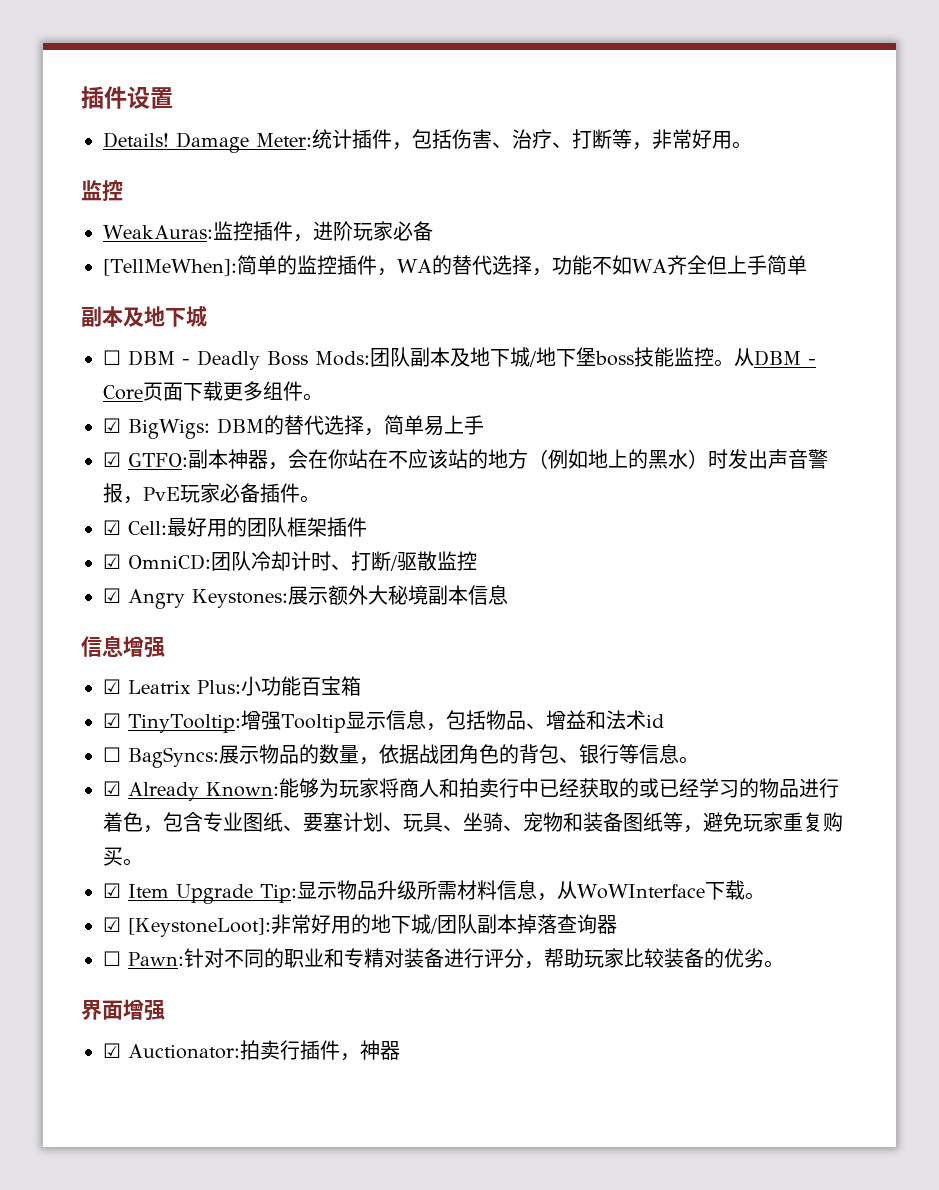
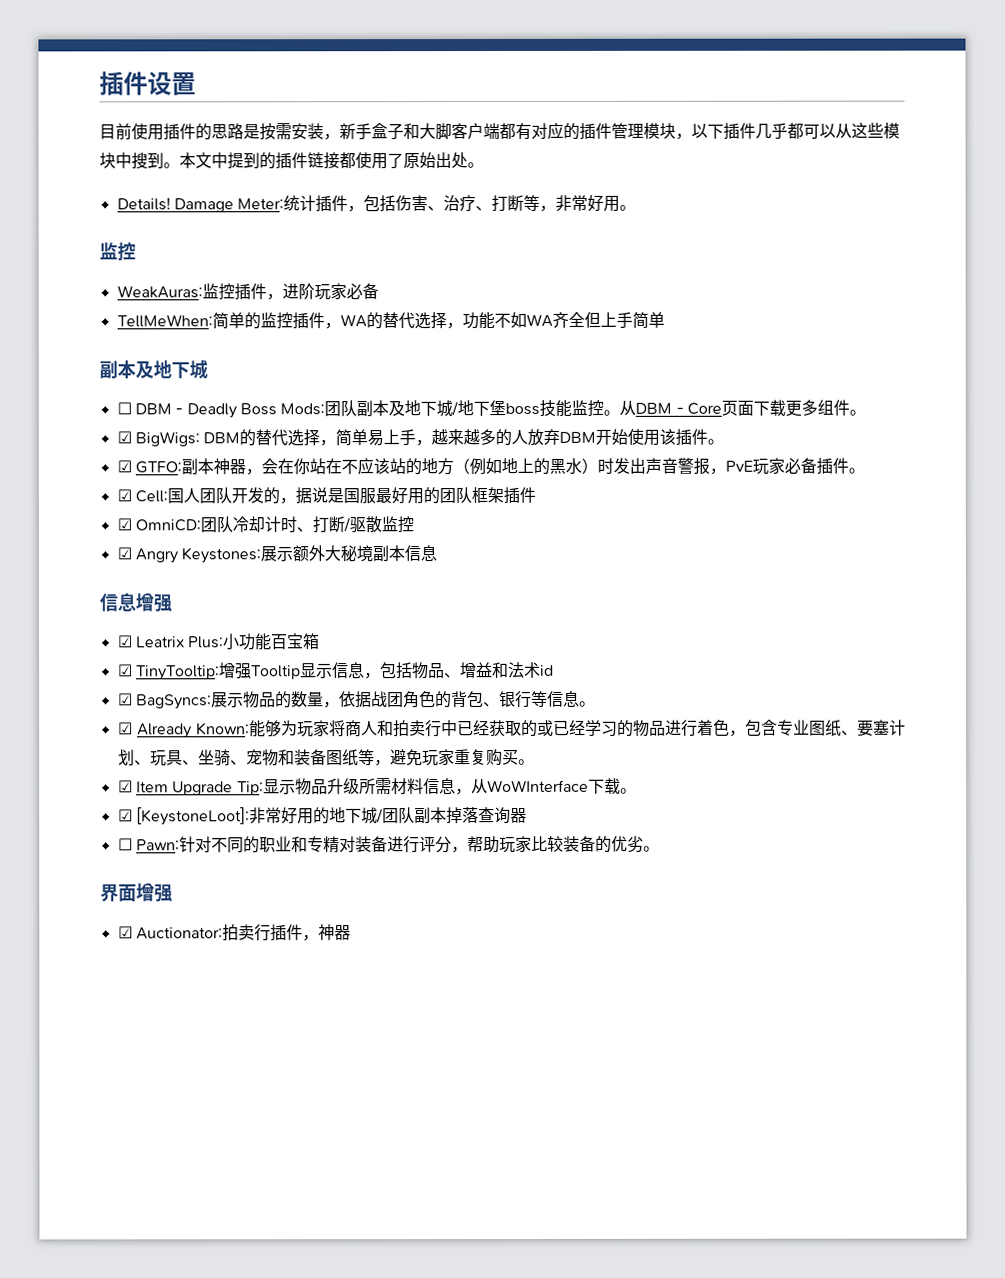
(173, 98) none -> [99,121,900,141] [99,152,484,170] // 目前使用插件的思路是按需安装，新手盒子和大脚客户端都有对应的插件管理模块，以下插件几乎都可以从这些模块中搜到。本文中提到的插件链接都使用了原始出处。
[103,259,237,276] [TellMeWhen]: -> [116,314,213,328] TellMeWhen:
(484, 425) none -> [415,428,725,447] ，越来越多的人放弃DBM开始使用该插件。
(167, 528) none -> [166,487,376,505] 国人团队开发的，据说是国服
[103,747,121,762] ☐ -> [117,693,133,706] ☑

